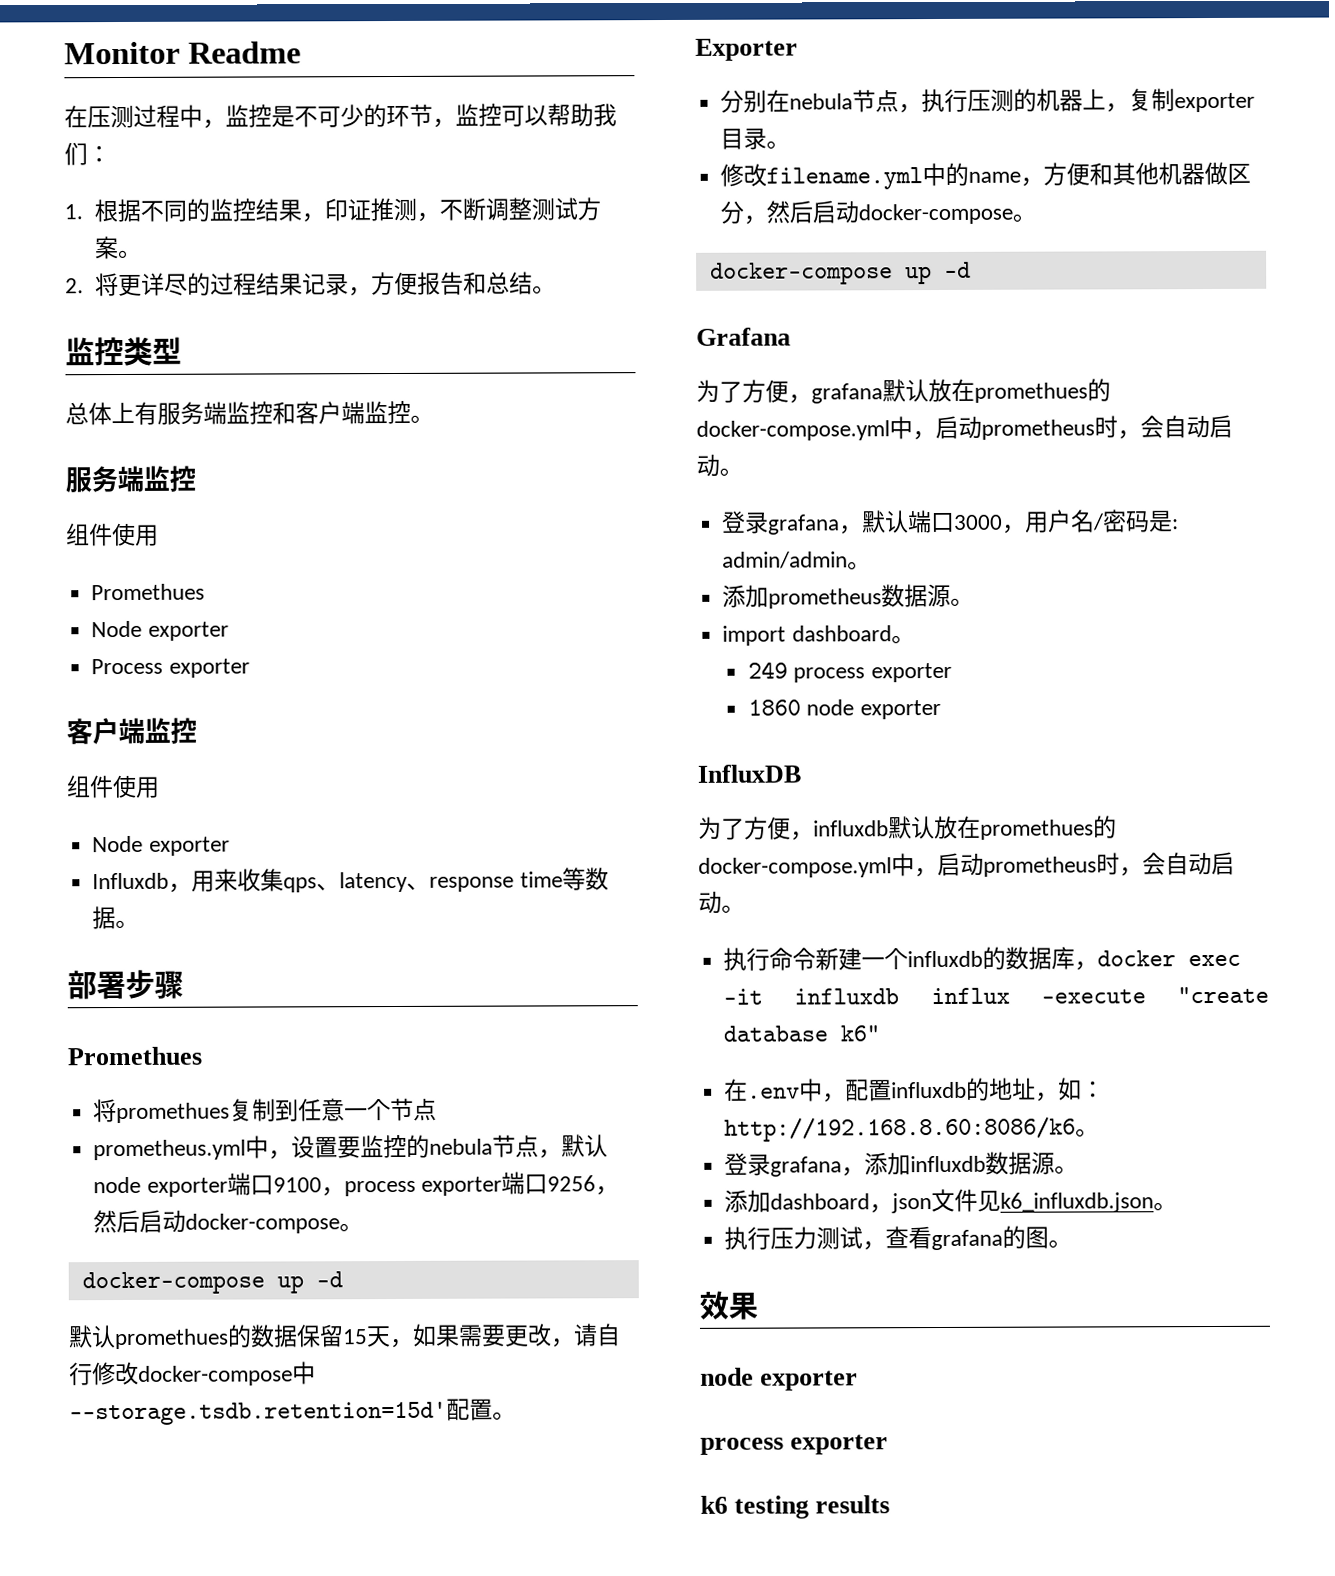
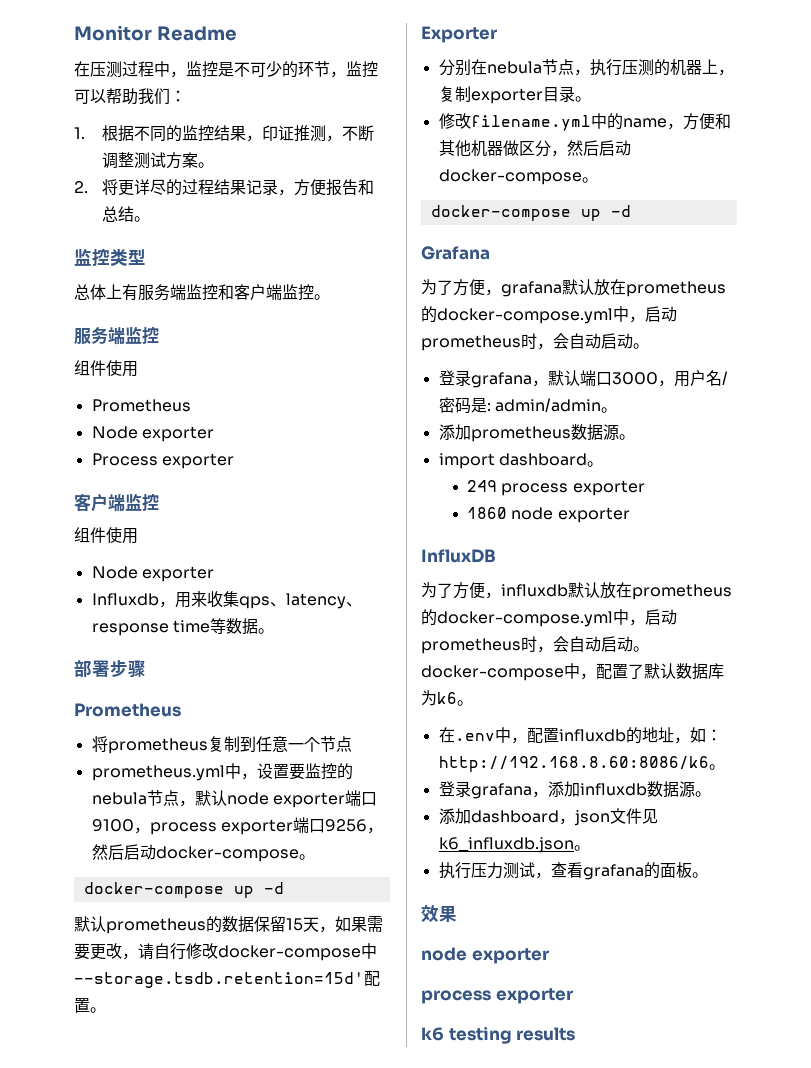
[91,583,206,601] Promethues -> [91,399,191,412] Prometheus
[67,1046,203,1066] [93,1099,231,1124] Promethues // 将promethues -> [74,703,181,717] [91,736,208,754] Prometheus // 将prometheus
[114,1328,229,1350] promethues -> [106,918,206,934] prometheus
[974,382,1088,403] promethues -> [626,281,726,297] prometheus
[980,815,1117,840] [698,851,1235,878] [698,890,745,914] [723,946,1242,971] [723,986,1269,1005] [723,1025,881,1042] promethues的docker-compose.yml中，启动prometheus时，会自动启动。 // 执行命令新建一个influxdb的数据库，docker exec -it influxdb influx -execute "create database k6" -> [632,584,732,600] [421,609,677,627] [421,636,649,654] [421,663,724,681] [421,690,473,706] prometheus的docker-compose.yml中，启动prometheus时，会自动启动。docker-compose中，配置了默认数据库为k6。
[1025,1226,1050,1249] 图 -> [659,862,692,878] 面板

